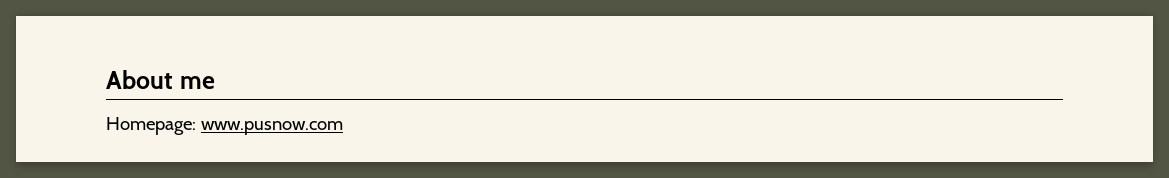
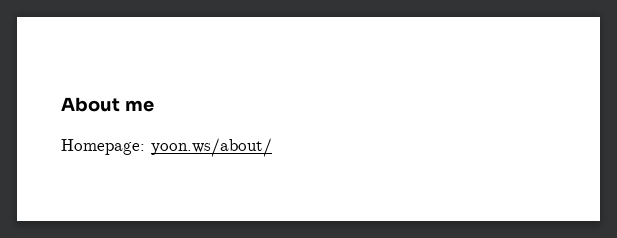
[200,121,343,135] www.pusnow.com -> [151,138,272,157] yoon.ws/about/

